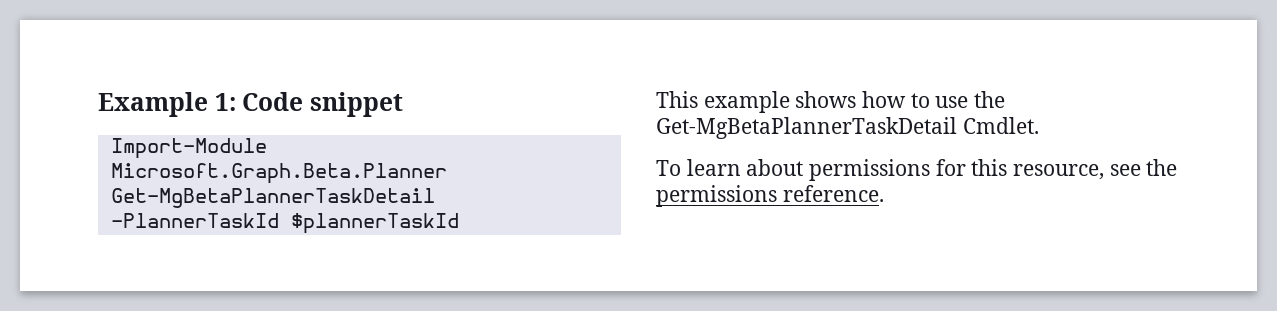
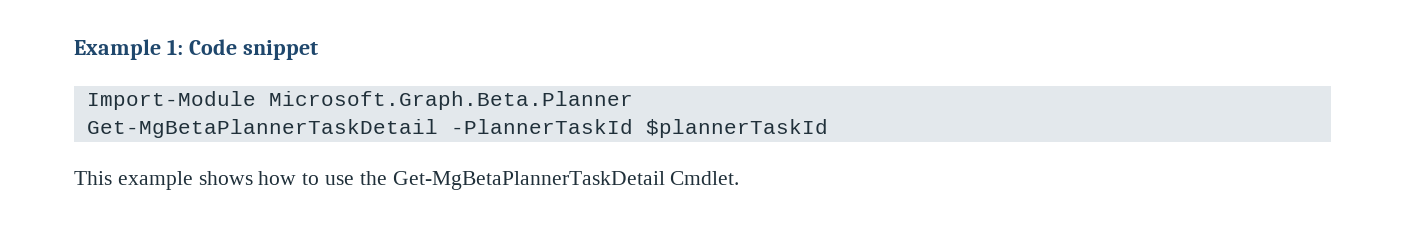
[656,159,1178,181] [656,185,884,207] // To learn about permissions for this resource, see the permissions reference. -> (740, 178) none

